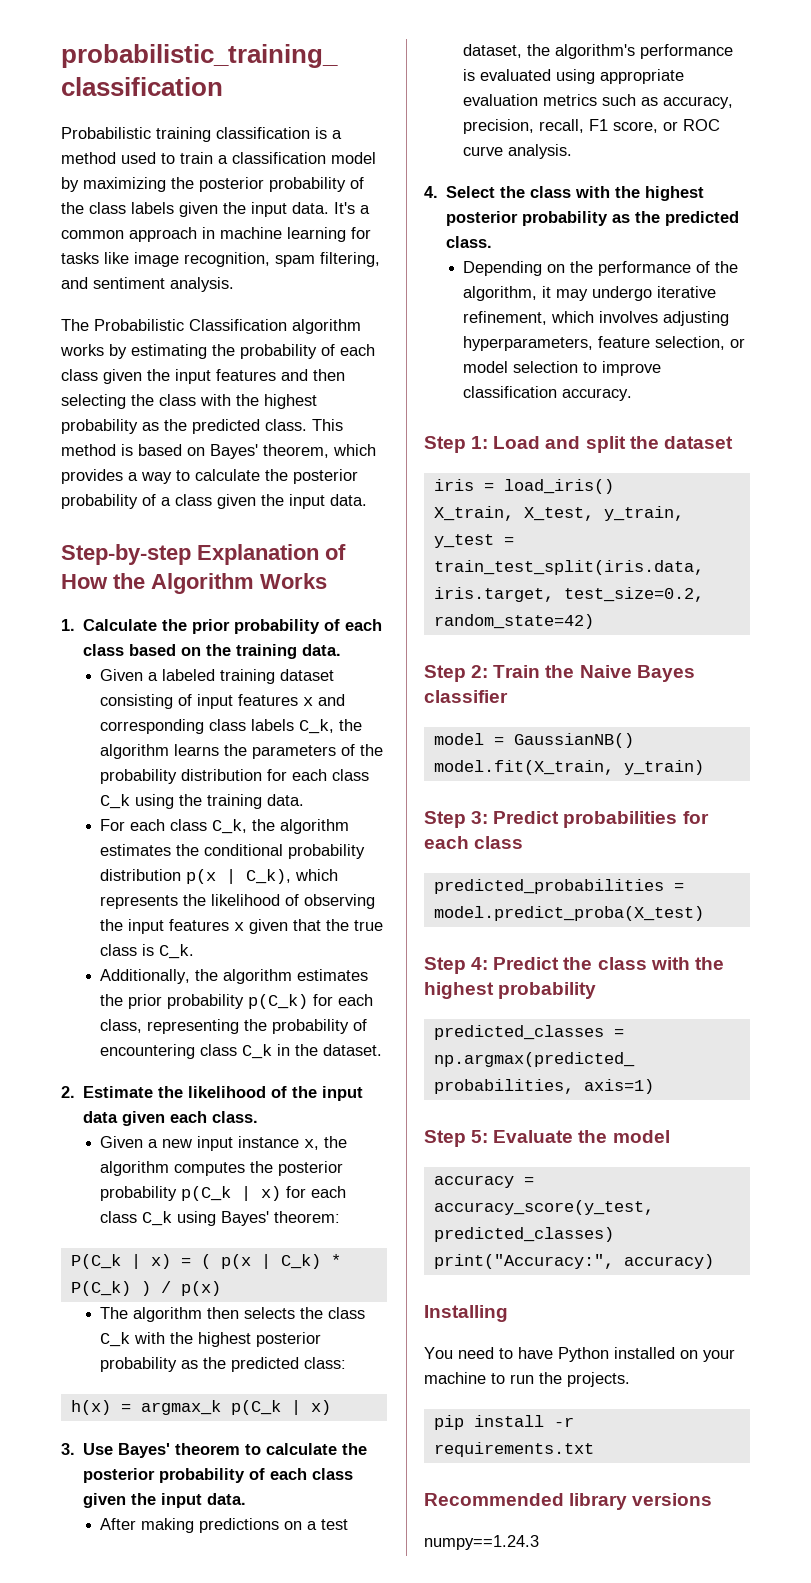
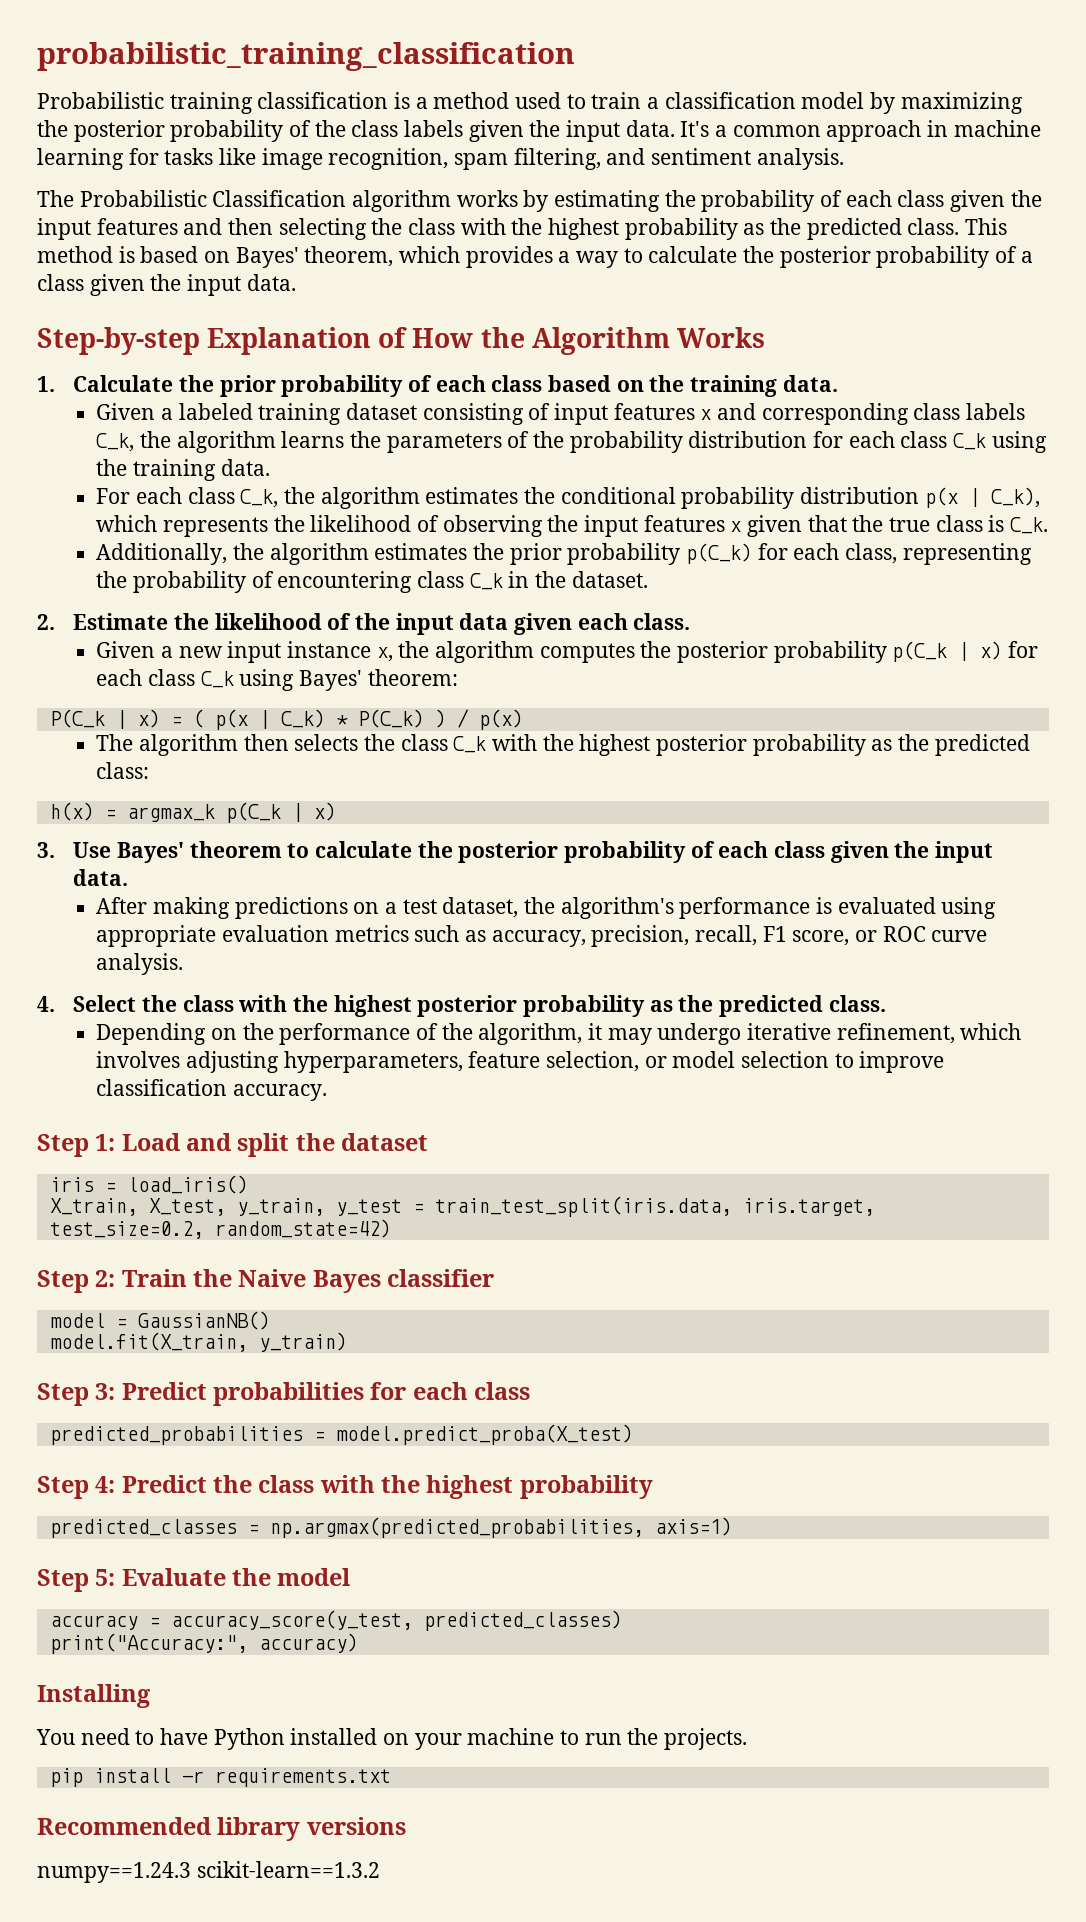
(539, 1542) none -> [196,1861,380,1878] scikit-learn==1.3.2

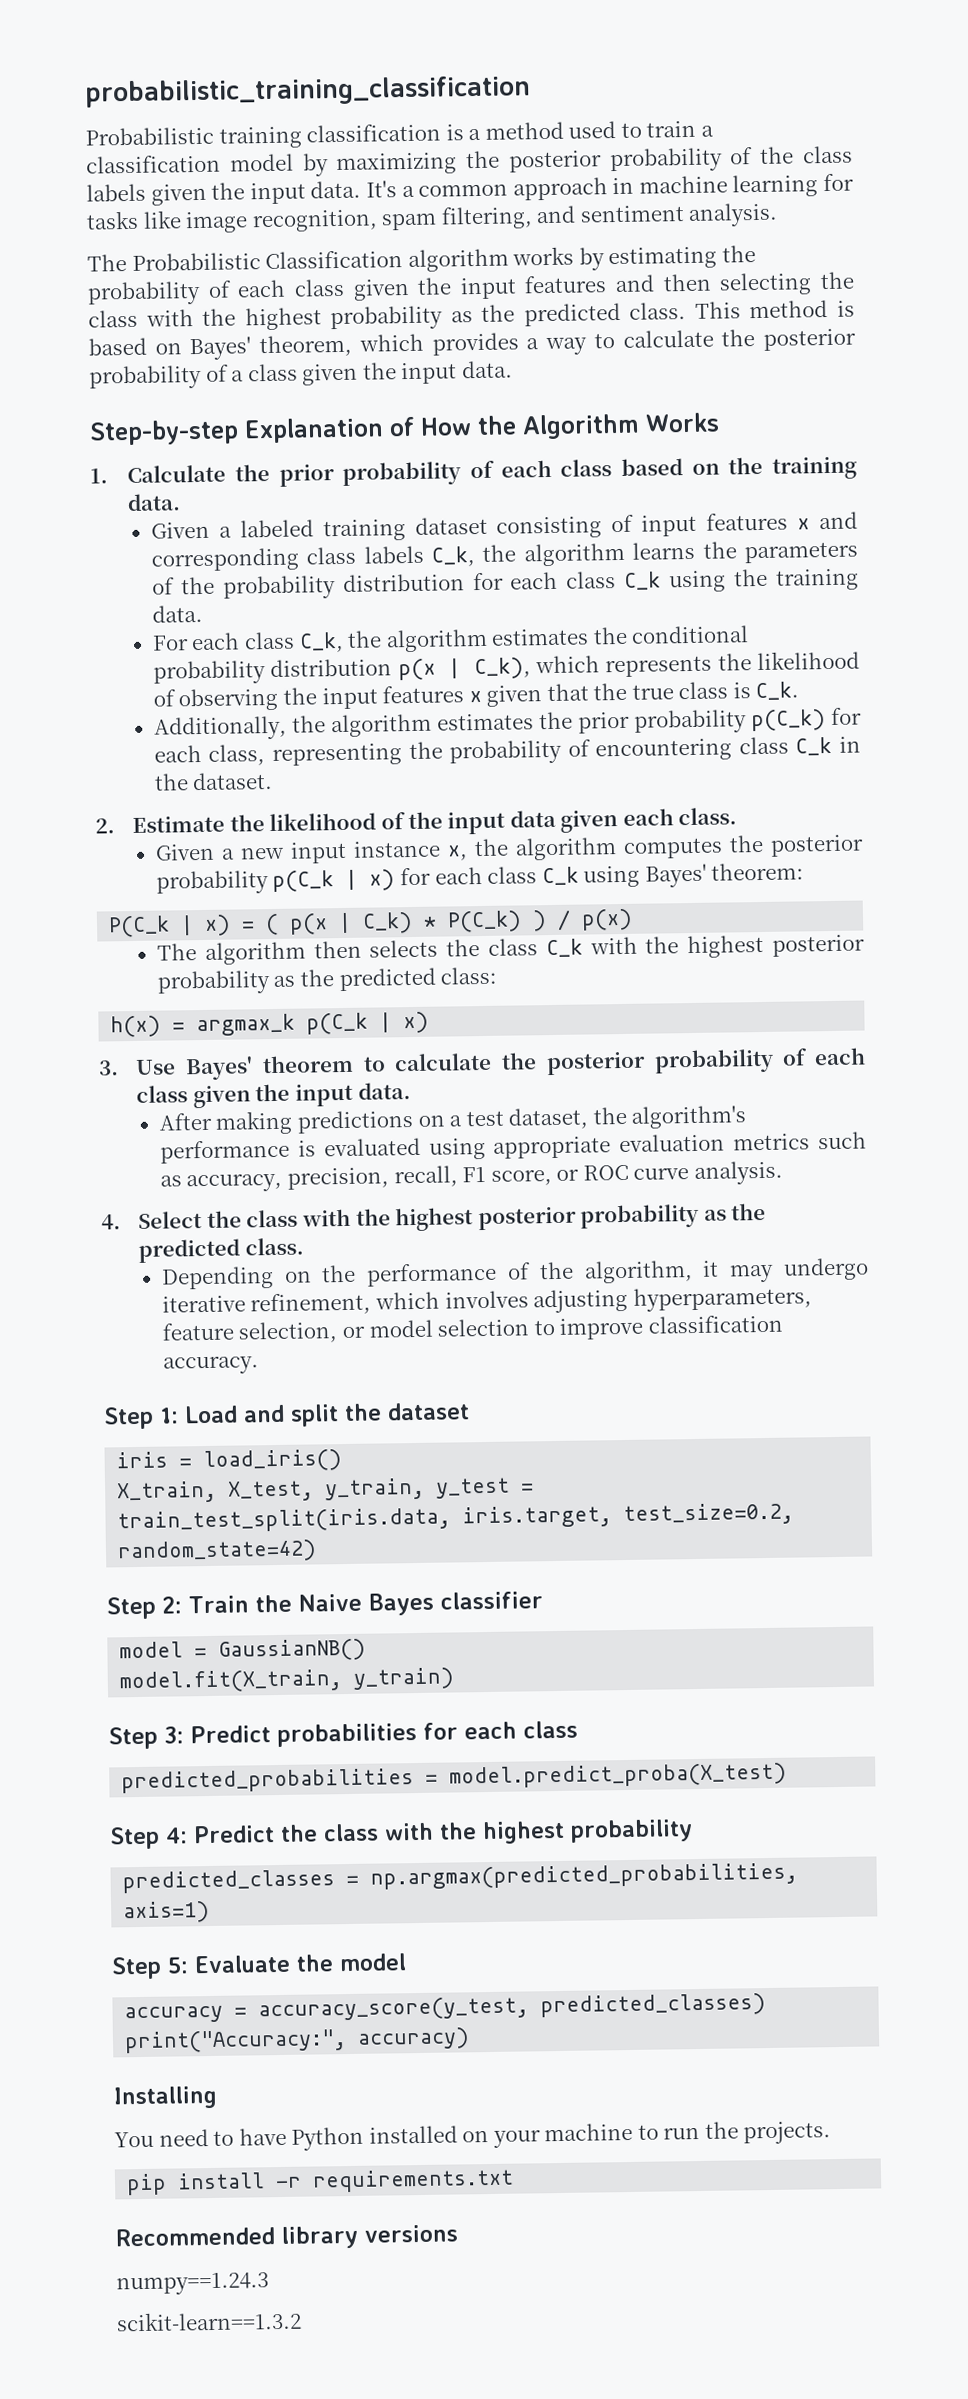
(191, 1872) none -> (269, 2284) //

